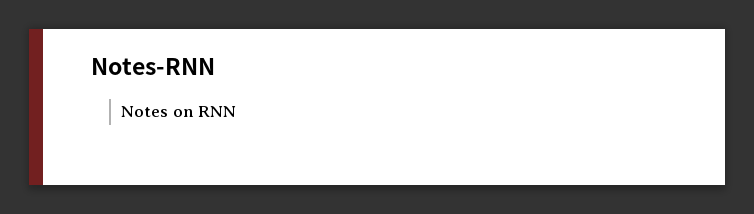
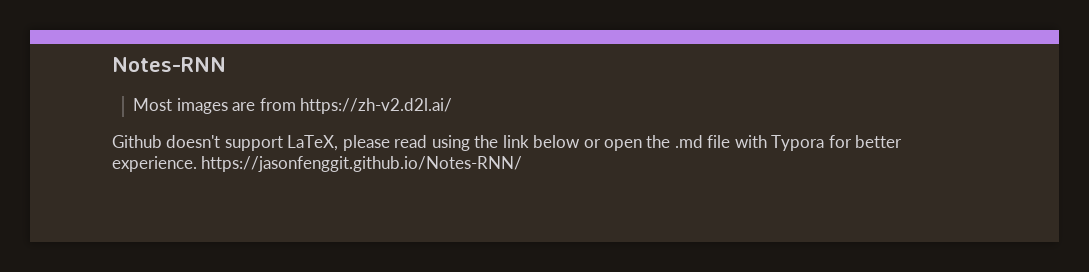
[120,106,237,117] Notes on RNN -> [133,98,453,114] [112,135,903,151] [112,156,523,172] Most images are from https://zh-v2.d2l.ai/ // Github doesn't support LaTeX, please read using the link below or open the .md file with Typora for better experience. https://jasonfenggit.github.io/Notes-RNN/

